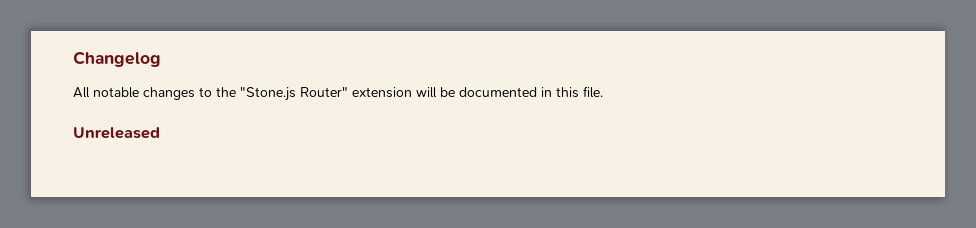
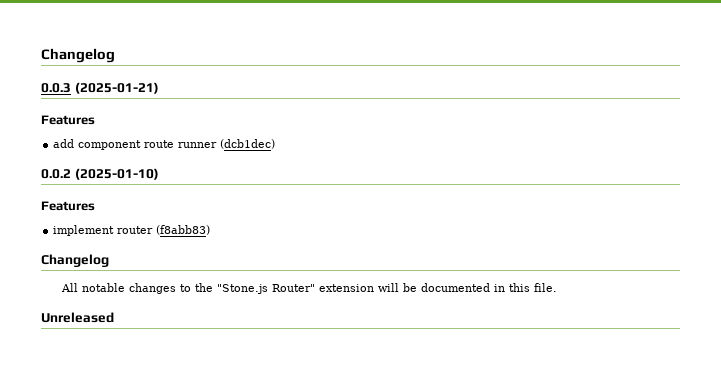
[73,51,161,67] Changelog -> [41,48,115,63] [41,82,159,94] [41,115,95,125] [53,139,276,150] [41,168,159,180] [41,201,95,211] [53,225,211,236] [41,254,109,267] Changelog // 0.0.3 (2025-01-21) // Features // add component route runner (dcb1dec) // 0.0.2 (2025-01-10) // Features // implement router (f8abb83) // Changelog

